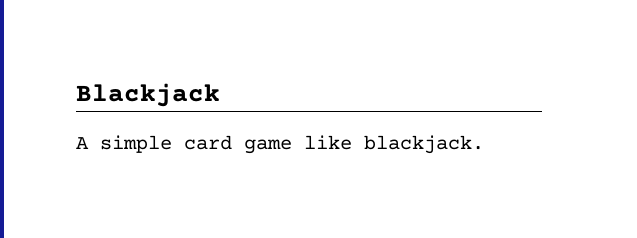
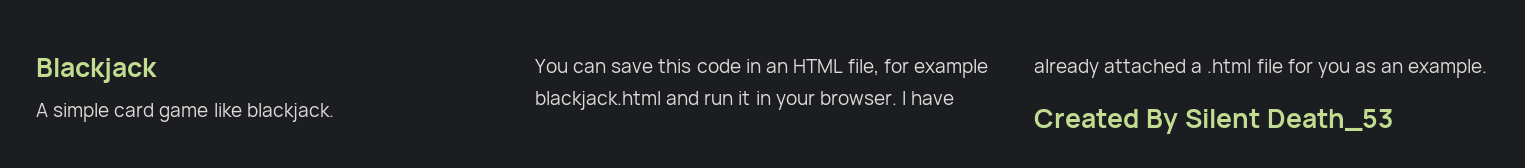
(484, 144) none -> [535,59,989,78] [535,91,955,110] [1034,59,1488,78] [1034,109,1394,134] // You can save this code in an HTML file, for example blackjack.html and run it in your browser. I have already attached a .html file for you as an example. // Created By Silent Death_53

